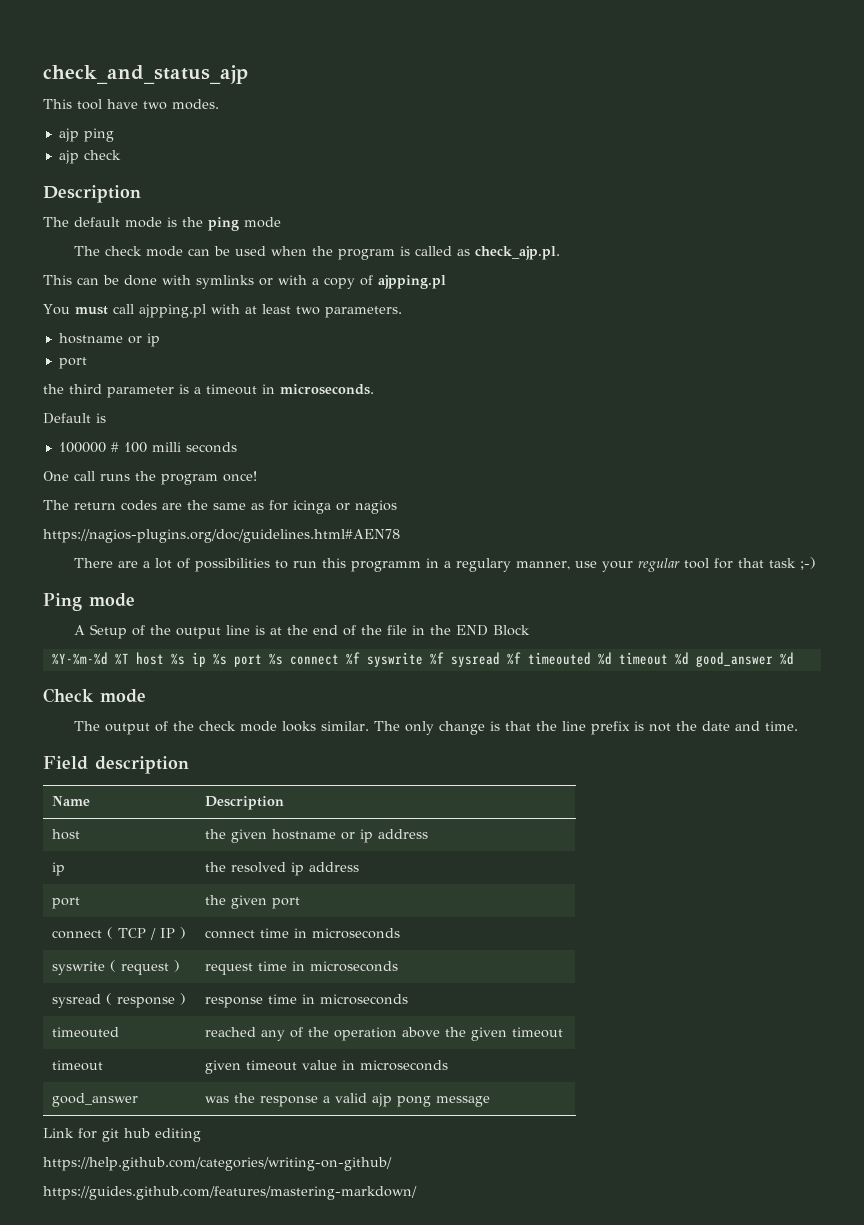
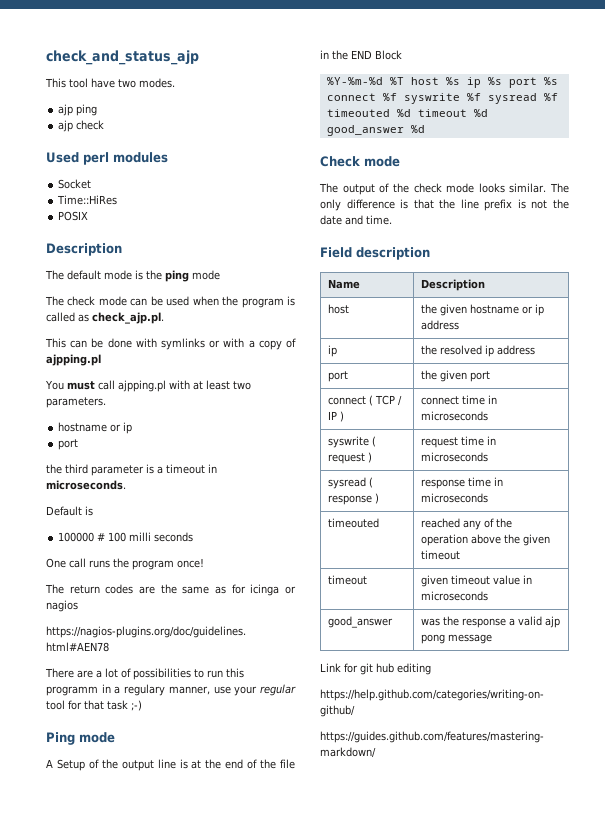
(121, 155) none -> [46,152,168,165] [58,179,92,189] [57,195,118,205] [58,211,89,221] // Used perl modules // Socket // Time::HiRes // POSIX
[438,721,485,735] change -> [346,199,395,209] difference

